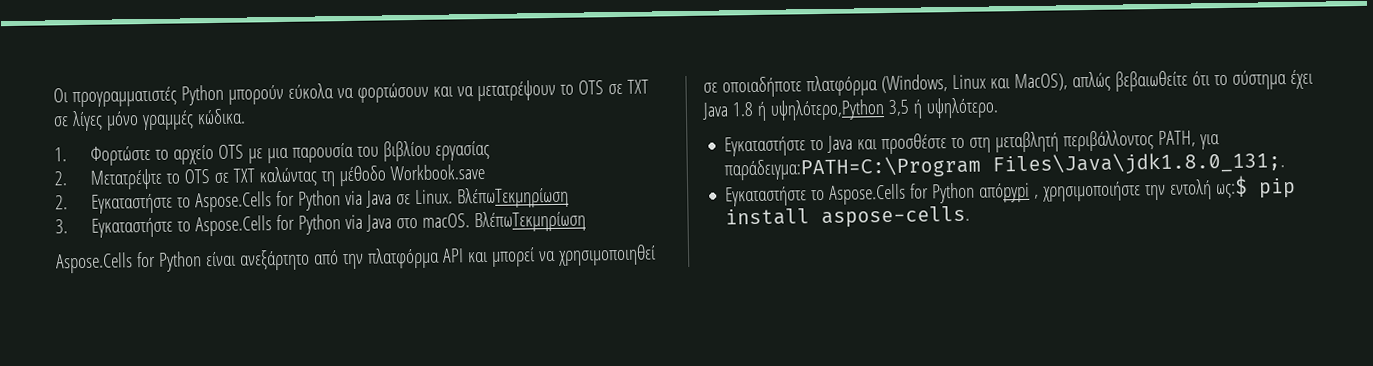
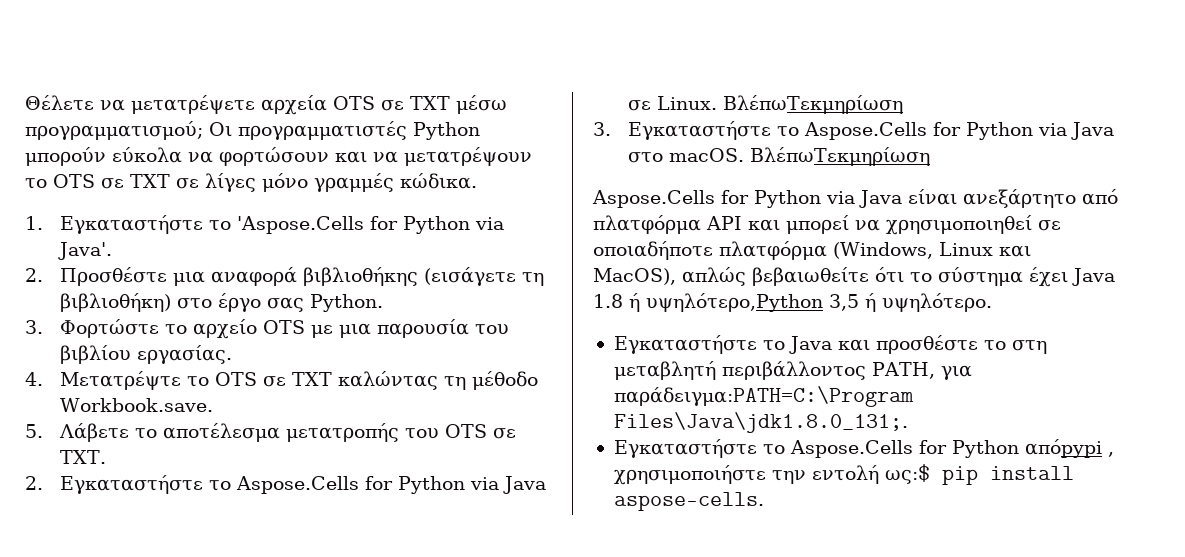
(53, 95) none -> [25,95,507,115] [25,121,203,140] Θέλετε να μετατρέψετε αρχεία OTS σε TXT μέσω προγραμματισμού;
(67, 154) none -> [60,215,505,234] [58,242,113,260] [25,267,545,286] [60,293,384,312] [25,320,43,334] Εγκαταστήστε το 'Aspose.Cells for Python via Java'. // 2. Προσθέστε μια αναφορά βιβλιοθήκης (εισάγετε τη βιβλιοθήκη) στο έργο σας Python. // 3.
[434,140,490,161] [54,171,67,186] εργασίας // 2. -> [137,345,233,364] [25,372,43,386] εργασίας. // 4.
[389,163,485,181] Workbook.save -> [60,398,214,412] [25,423,517,442] [60,450,107,464] Workbook.save. // 5. Λάβετε το αποτέλεσμα μετατροπής του OTS σε TXT.
(202, 261) none -> [826,190,902,208] via Java
[342,253,364,270] την -> (1118, 197) none

